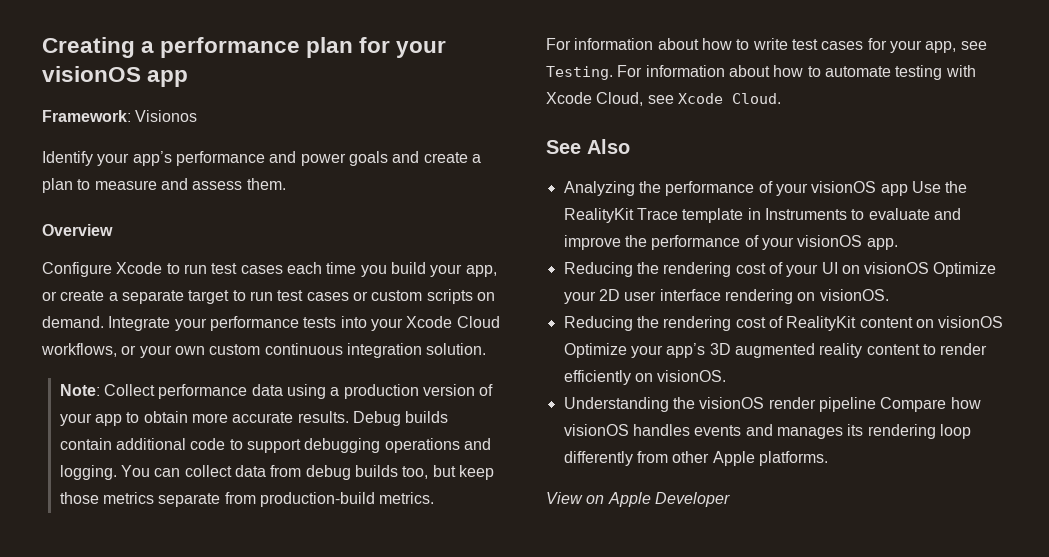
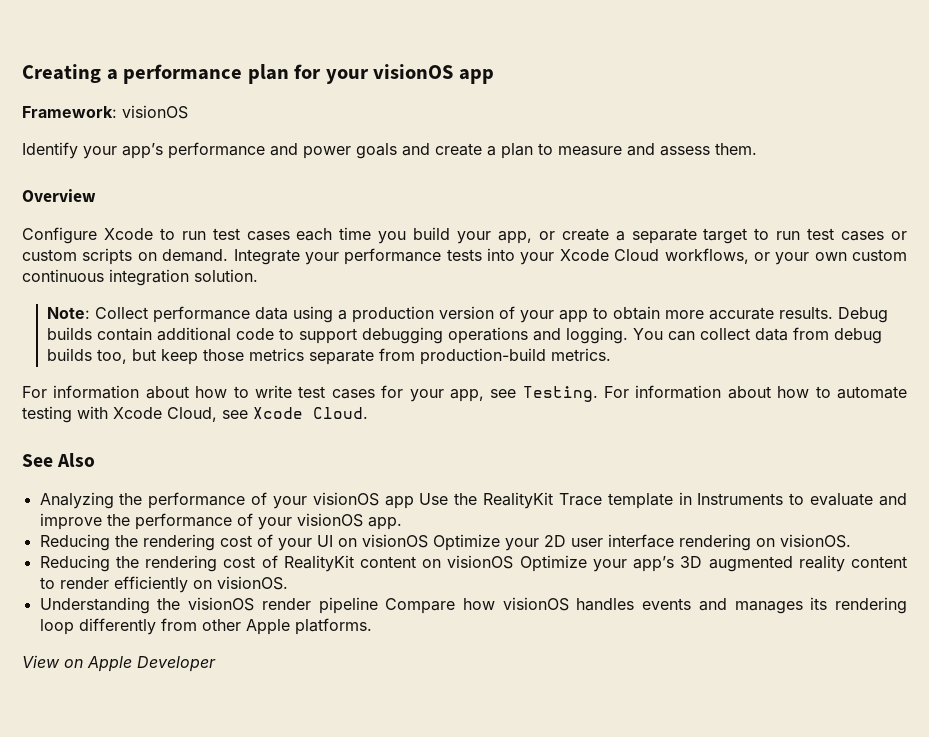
[135,110,198,122] Visionos -> [122,105,188,119] visionOS

